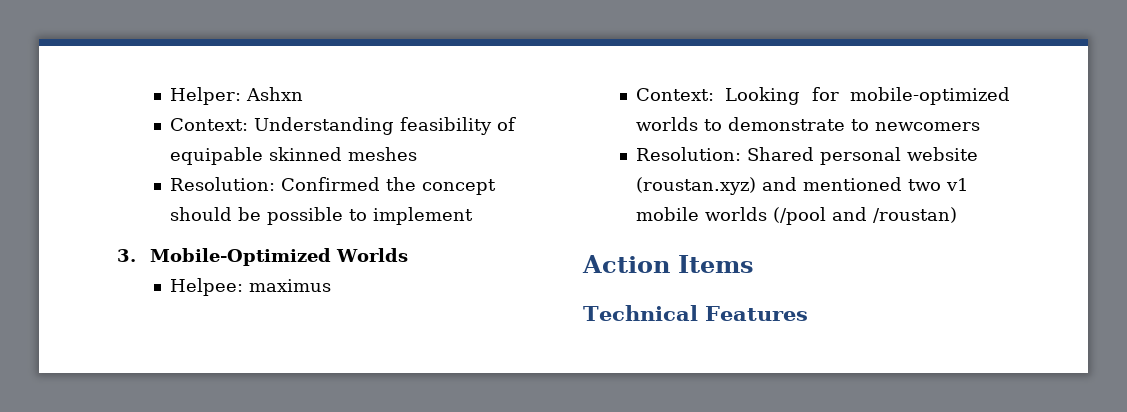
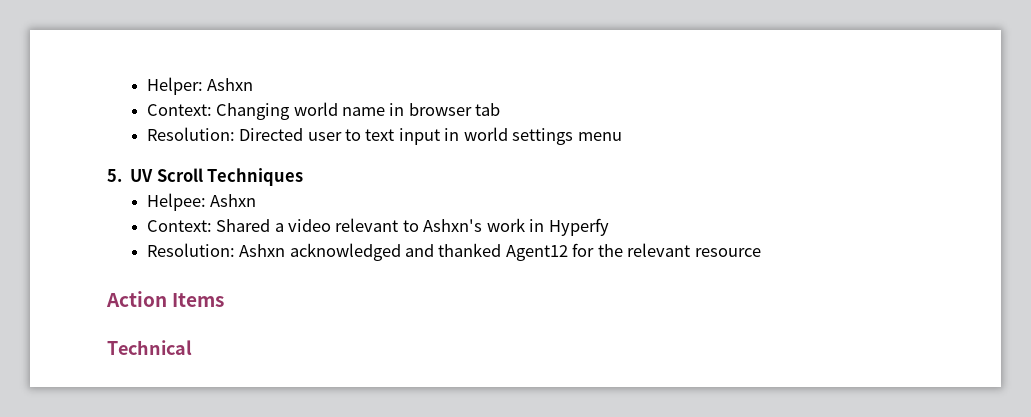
[253,117,516,135] [169,147,417,165] [169,177,496,195] [169,207,473,225] [117,248,408,266] Understanding feasibility of equipable skinned meshes // Resolution: Confirmed the concept should be possible to implement // 3. Mobile-Optimized Worlds -> [216,102,501,120] [146,127,622,145] [107,168,304,186] Changing world name in browser tab // Resolution: Directed user to text input in world settings menu // 5. UV Scroll Techniques
[248,279,331,292] [635,87,1010,105] [635,117,980,131] [635,147,978,165] [635,177,968,195] [635,207,957,225] maximus // Context: Looking for mobile-optimized worlds to demonstrate to newcomers // Resolution: Shared personal website (roustan.xyz) and mentioned two v1 mobile worlds (/pool and /roustan) -> [210,194,257,207] [146,218,609,236] [146,243,761,261] Ashxn // Context: Shared a video relevant to Ashxn's work in Hyperfy // Resolution: Ashxn acknowledged and thanked Agent12 for the relevant resource
[704,306,808,321] Features -> (192, 347) none

